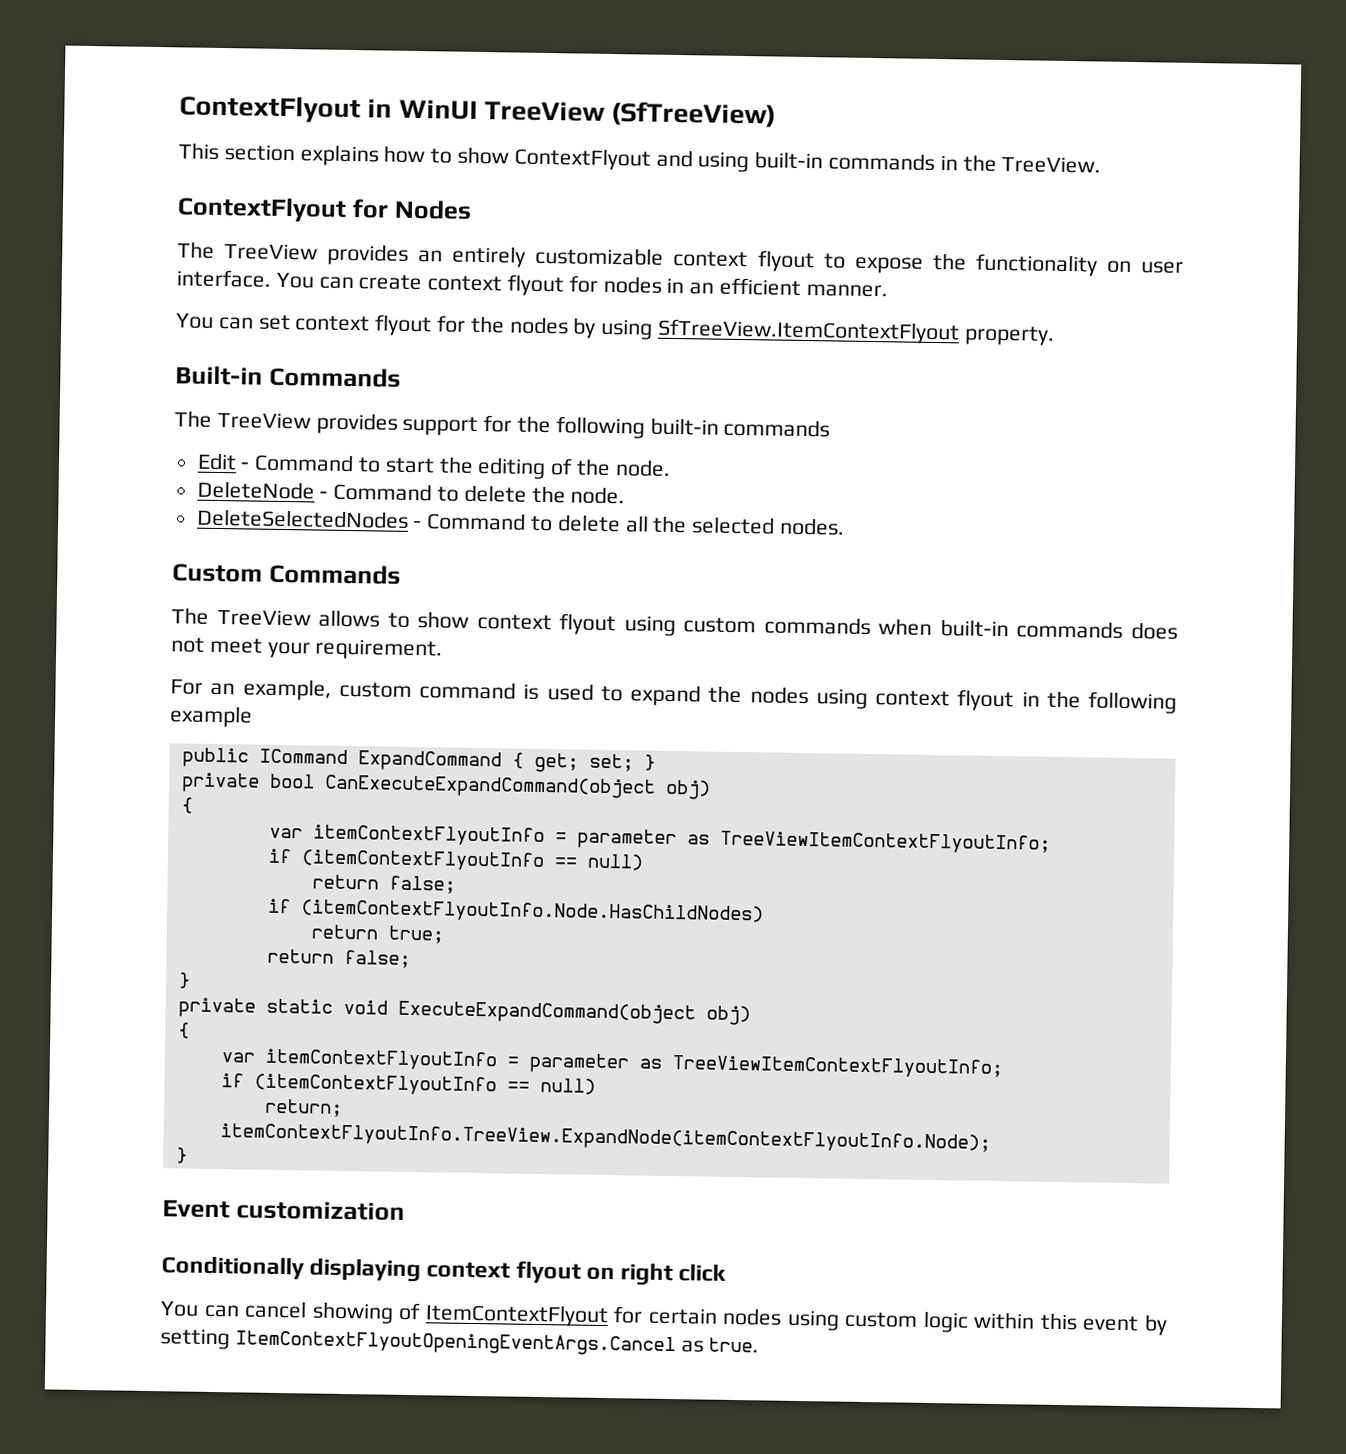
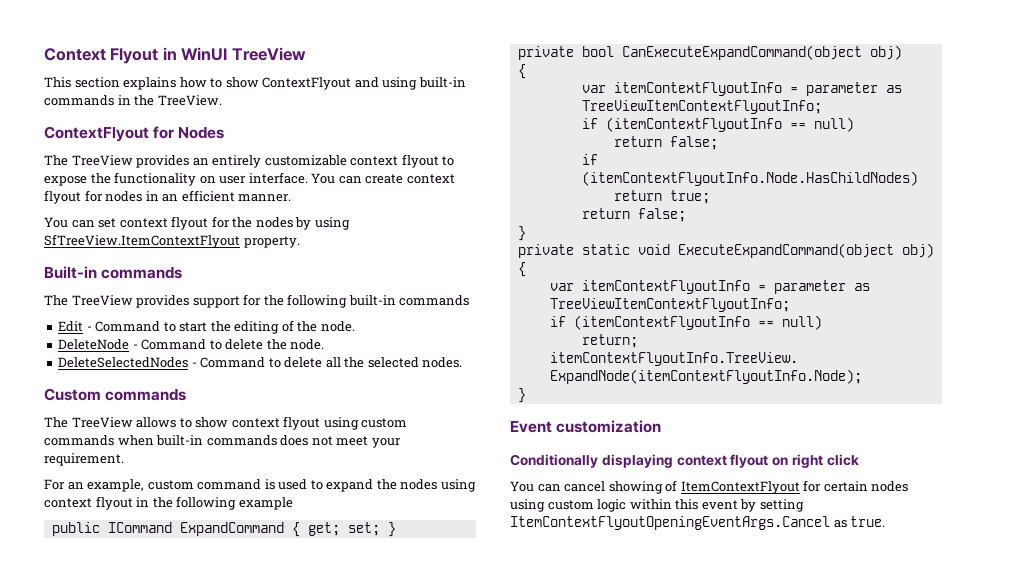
[179,95,361,124] ContextFlyout -> [44,48,159,64] Context Flyout
[611,100,777,128] (SfTreeView) -> (306, 54) none
[268,366,401,388] Commands -> [101,267,183,279] commands
[268,563,401,585] Commands -> [105,389,187,401] commands

